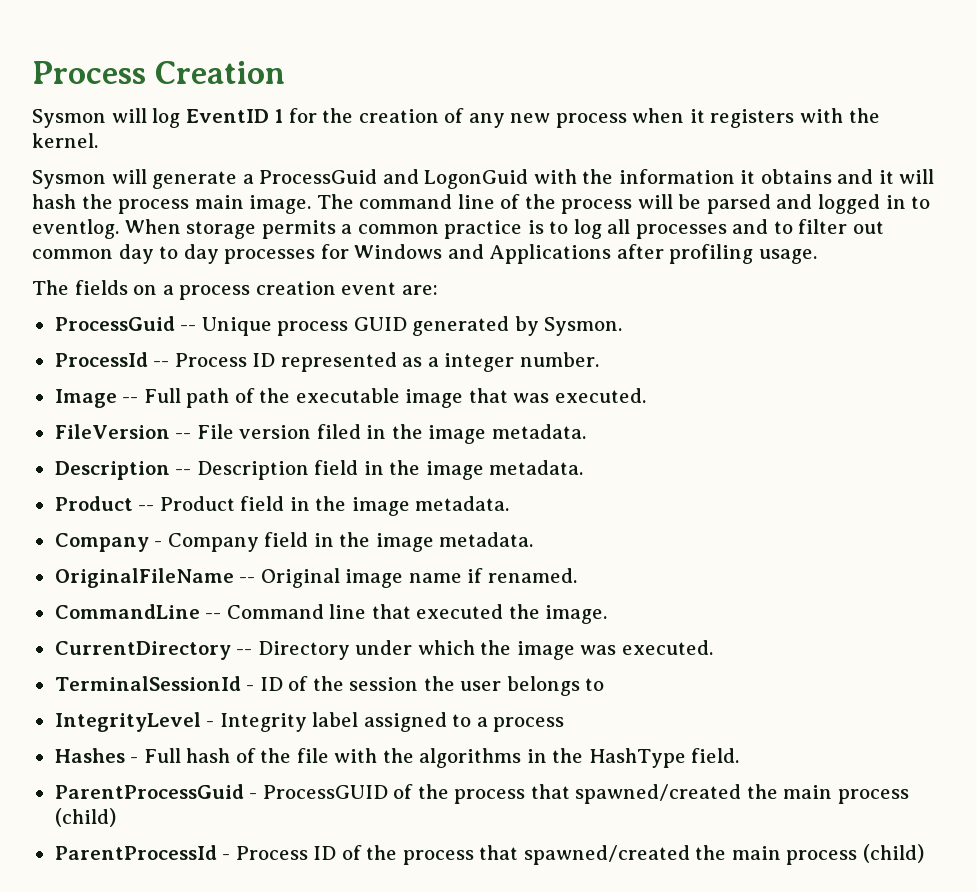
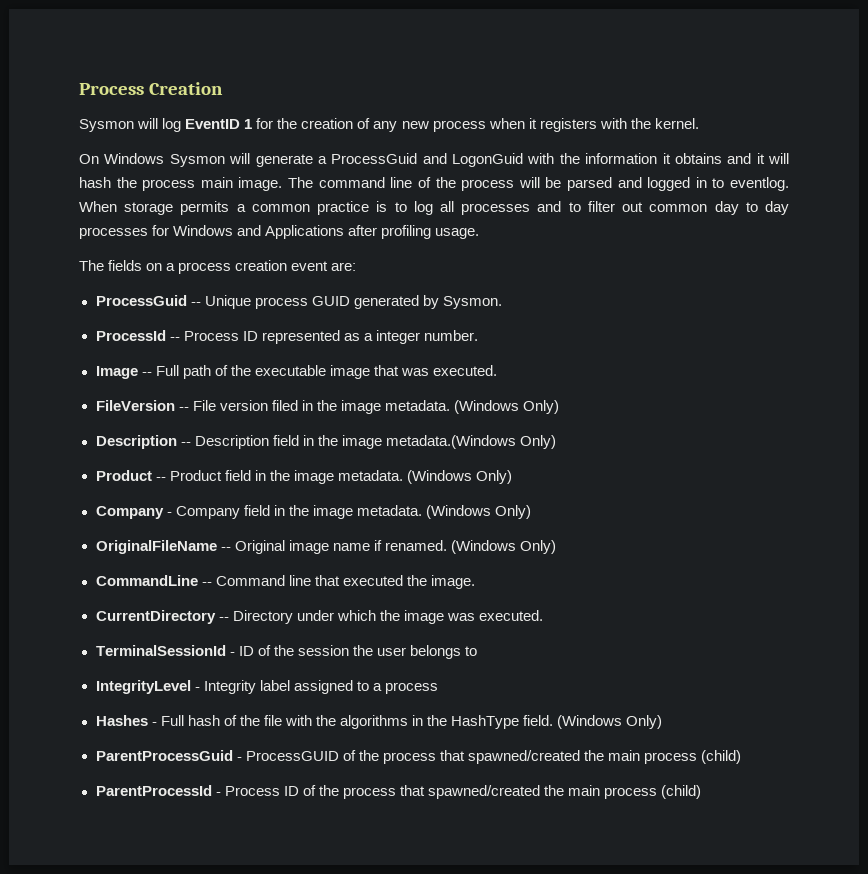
(98, 140) none -> [79,153,165,164] On Windows
(586, 431) none -> [453,400,560,414] (Windows Only)
[489,460,584,475] metadata. -> [385,435,556,449] metadata.(Windows Only)
(510, 503) none -> [406,470,512,484] (Windows Only)
(534, 539) none -> [425,505,531,519] (Windows Only)
(577, 575) none -> [450,540,556,554] (Windows Only)
(740, 755) none -> [557,715,663,729] (Windows Only)

